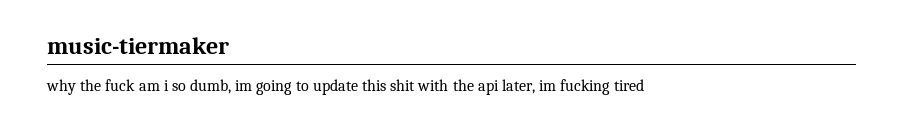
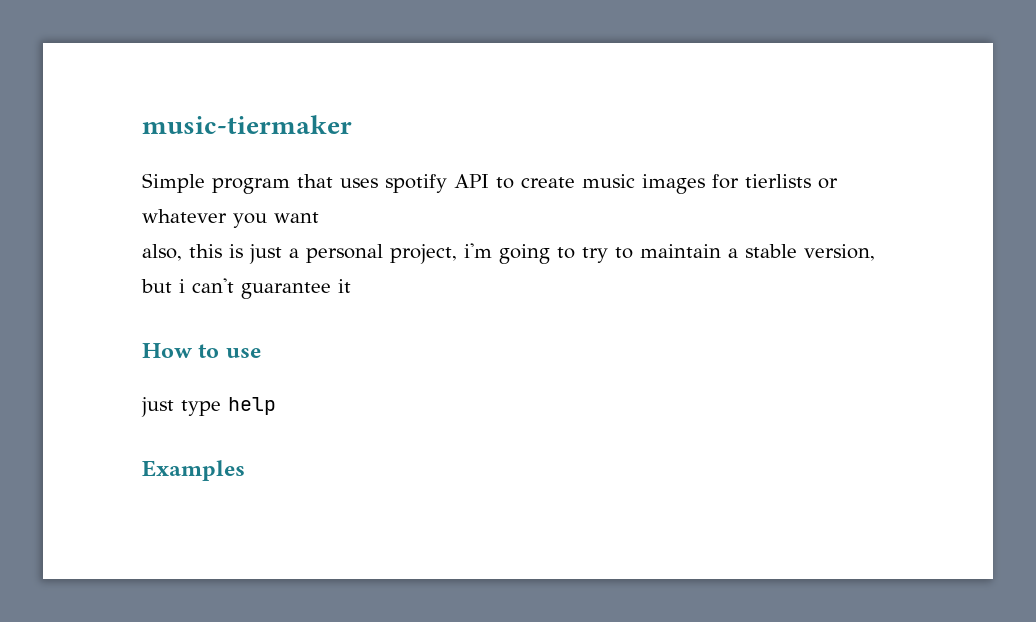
[46,79,644,95] why the fuck am i so dumb, im going to update this shit with the api later, im fucking tired -> [142,173,838,194] [142,209,319,228] [142,243,875,264] [141,278,351,299] [142,343,261,358] [141,397,276,417] [142,460,245,481] Simple program that uses spotify API to create music images for tierlists or whatever you want // also, this is just a personal project, i'm going to try to maintain a stable version, but i can't guarantee it // How to use // just type help // Examples

